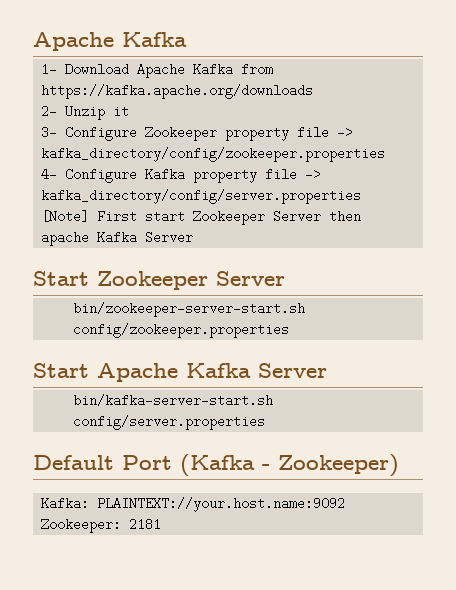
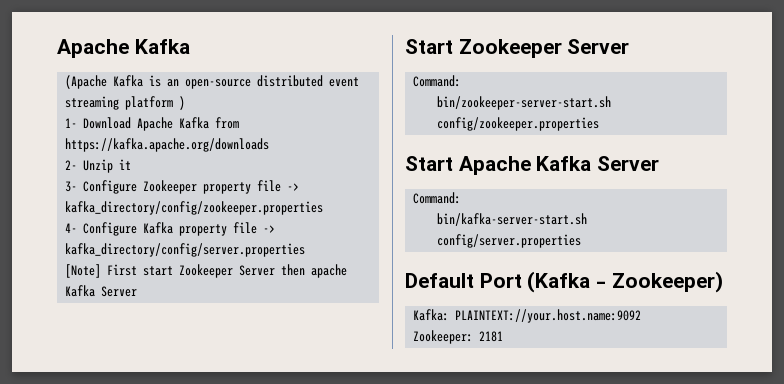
[33,32,187,51] Apache Kafka -> [57,39,190,58] [65,75,360,89] [65,96,186,110] Apache Kafka // (Apache Kafka is an open-source distributed event streaming platform )
(285, 278) none -> [413,75,462,87] // Command:
(327, 370) none -> [413,192,462,204] // Command:

